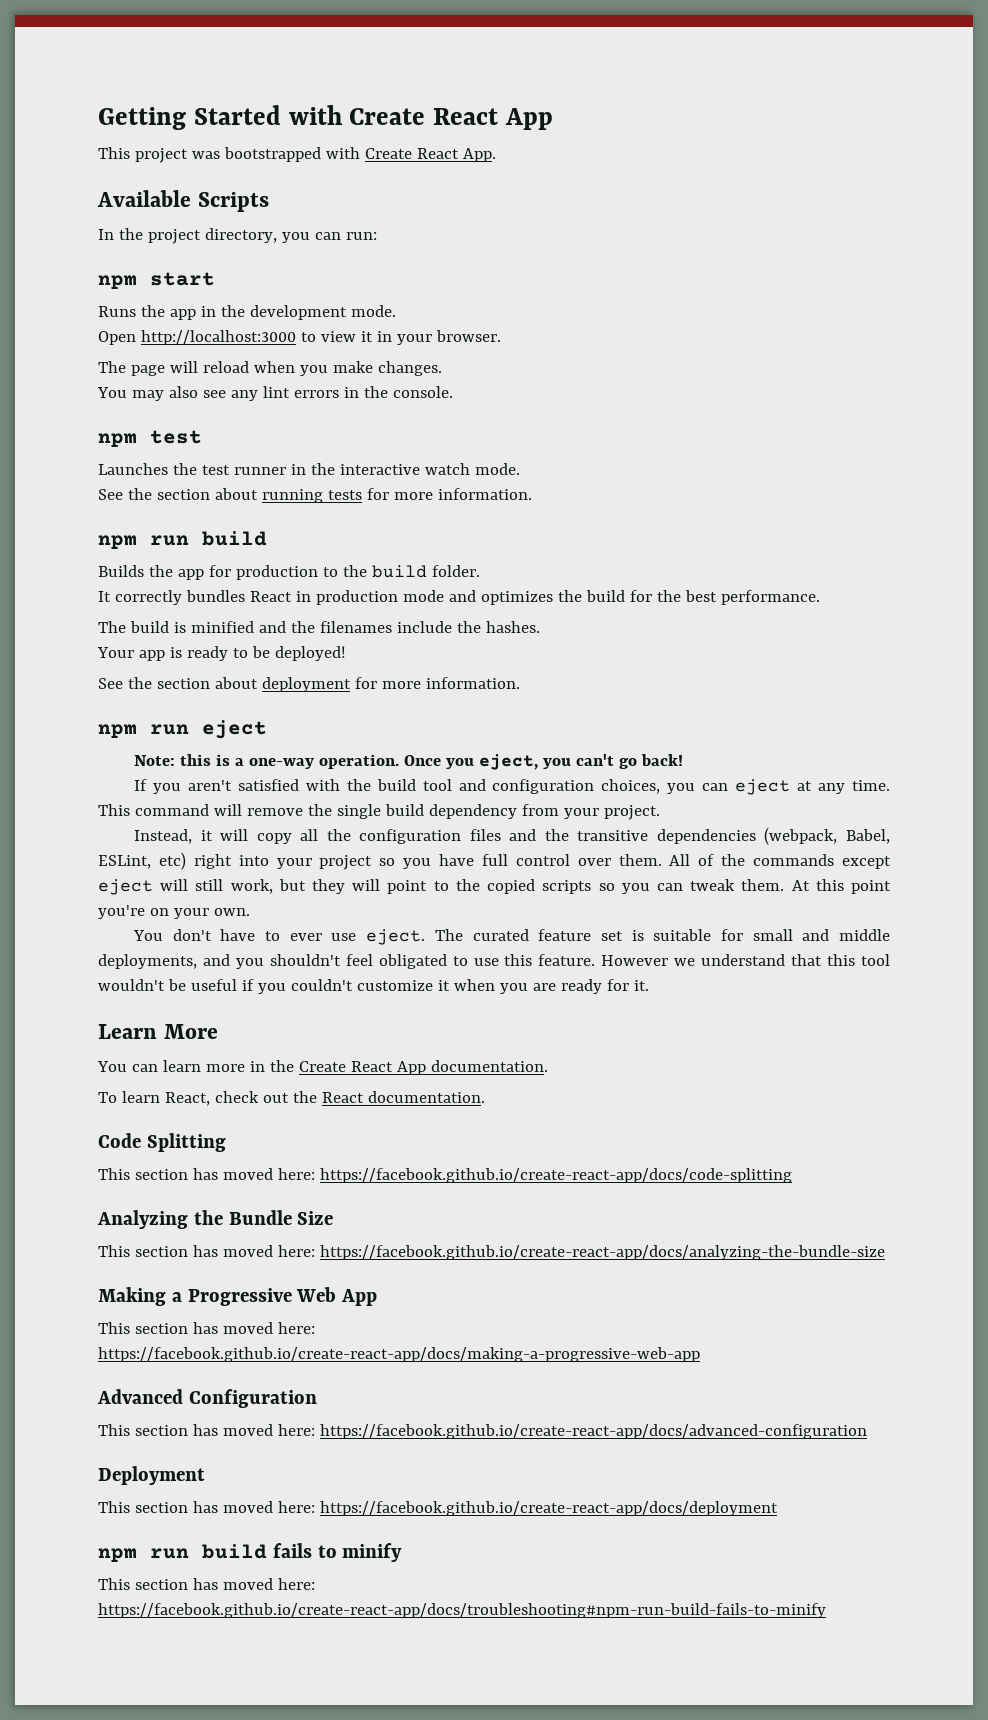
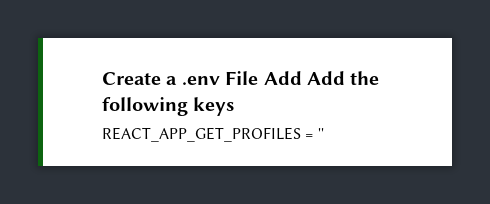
[98,105,554,130] [98,147,496,163] [97,190,269,212] [98,228,377,244] [98,272,215,289] [98,305,396,320] [98,330,501,345] [98,361,442,376] [97,386,453,401] [98,430,202,447] [98,463,520,475] [98,488,532,503] [98,531,267,549] [98,565,480,580] [98,590,820,605] [98,621,540,633] [97,646,346,661] [98,677,520,692] [98,720,267,739] [133,754,683,770] [133,779,891,795] [98,804,660,820] [133,827,891,845] [98,852,891,870] [98,879,892,895] [98,905,250,919] [132,929,891,945] [98,954,890,969] [98,979,649,994] [98,1024,218,1039] [97,1060,548,1075] [98,1091,485,1106] [98,1133,226,1152] [98,1168,792,1183] [97,1210,334,1229] [98,1245,885,1260] [98,1287,378,1306] [98,1322,315,1334] [98,1347,700,1362] [97,1389,317,1408] [98,1424,867,1439] [98,1466,205,1485] [98,1501,778,1516] [98,1543,403,1562] [98,1578,315,1590] [98,1603,826,1618] Getting Started with Create React App // This project was bootstrapped with Create React App. // Available Scripts // In the project directory, you can run: // npm start // Runs the app in the development mode. // Open http://localhost:3000 to view it in your browser. // The page will reload when you make changes. // You may also see any lint errors in the console. // npm test // Launches the test runner in the interactive watch mode. // See the section about running tests for more information. // npm run build // Builds the app for production to the build folder. // It correctly bundles React in production mode and optimizes the build for the best performance. // The build is minified and the filenames include the hashes. // Your app is ready to be deployed! // See the section about deployment for more information. // npm run eject // Note: this is a one-way operation. Once you eject, you can't go back! // If you aren't satisfied with the build tool and configuration choices, you can eject at any time. This command will remove the single build dependency from your project. // Instead, it will copy all the configuration files and the transitive dependencies (webpack, Babel, ESLint, etc) right into your project so you have full control over them. All of the commands except eject will still work, but they will point to the copied scripts so you can tweak them. At this point you're on your own. // You don't have to ever use eject. The curated feature set is suitable for small and middle deployments, and you shouldn't feel obligated to use this feature. However we understand that this tool wouldn't be useful if you couldn't customize it when you are ready for it. // Learn More // You can learn more in the Create React App documentation. // To learn React, check out the React documentation. // Code Splitting // This section has moved here: https://facebook.github.io/create-react-app/docs/code-splitting // Analyzing the Bundle Size // This section has moved here: https://facebook.github.io/create-react-app/docs/analyzing-the-bundle-size // Making a Progressive Web App // This section has moved here: https://facebook.github.io/create-react-app/docs/making-a-progressive-web-app // Advanced Configuration // This section has moved here: https://facebook.github.io/create-react-app/docs/advanced-configuration // Deployment // This section has moved here: https://facebook.github.io/create-react-app/docs/deployment // npm run build fails to minify // This section has moved here: https://facebook.github.io/create-react-app/docs/troubleshooting#npm-run-build-fails-to-minify -> [102,71,380,85] [102,97,235,116] [102,127,324,142] Create a .env File Add Add the following keys // REACT_APP_GET_PROFILES = ''

